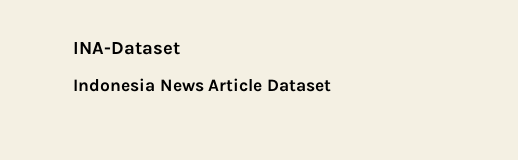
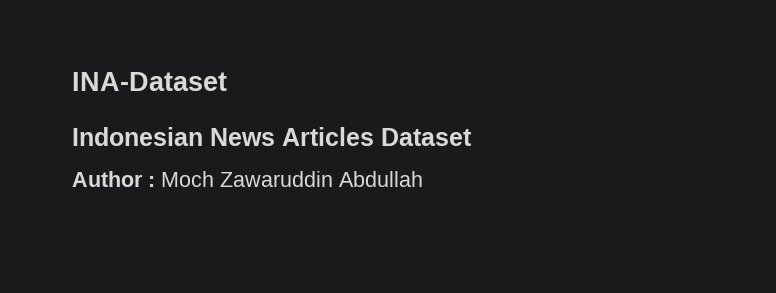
[73,78,332,92] Indonesia News Article Dataset -> [72,127,472,146] [72,171,423,187] Indonesian News Articles Dataset // Author : Moch Zawaruddin Abdullah

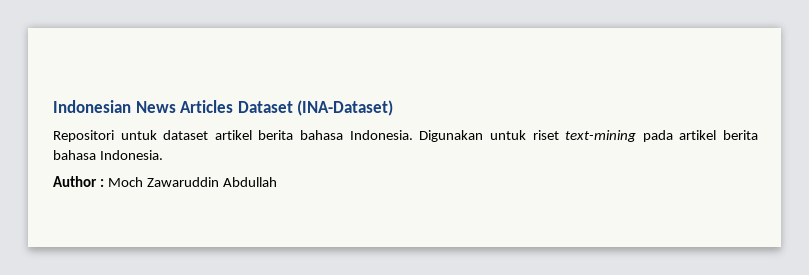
[72,72,227,91] INA-Dataset // -> (53, 106) none
(472, 137) none -> [297,100,394,116] [53,130,759,142] [53,150,163,160] (INA-Dataset) // Repositori untuk dataset artikel berita bahasa Indonesia. Digunakan untuk riset text-mining pada artikel berita bahasa Indonesia.

